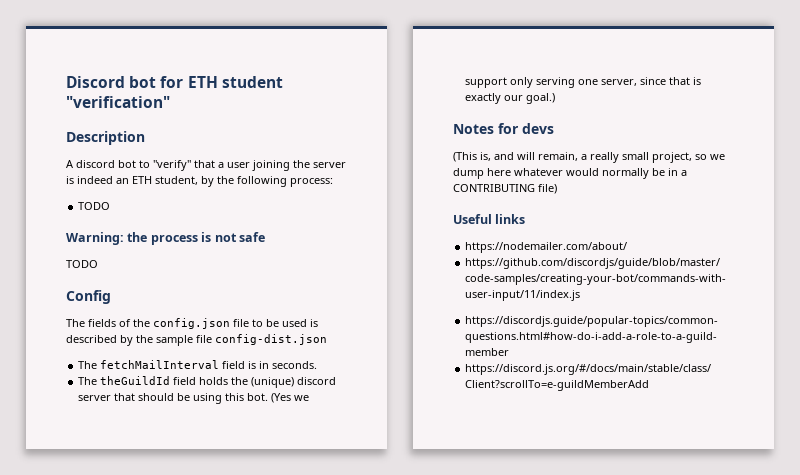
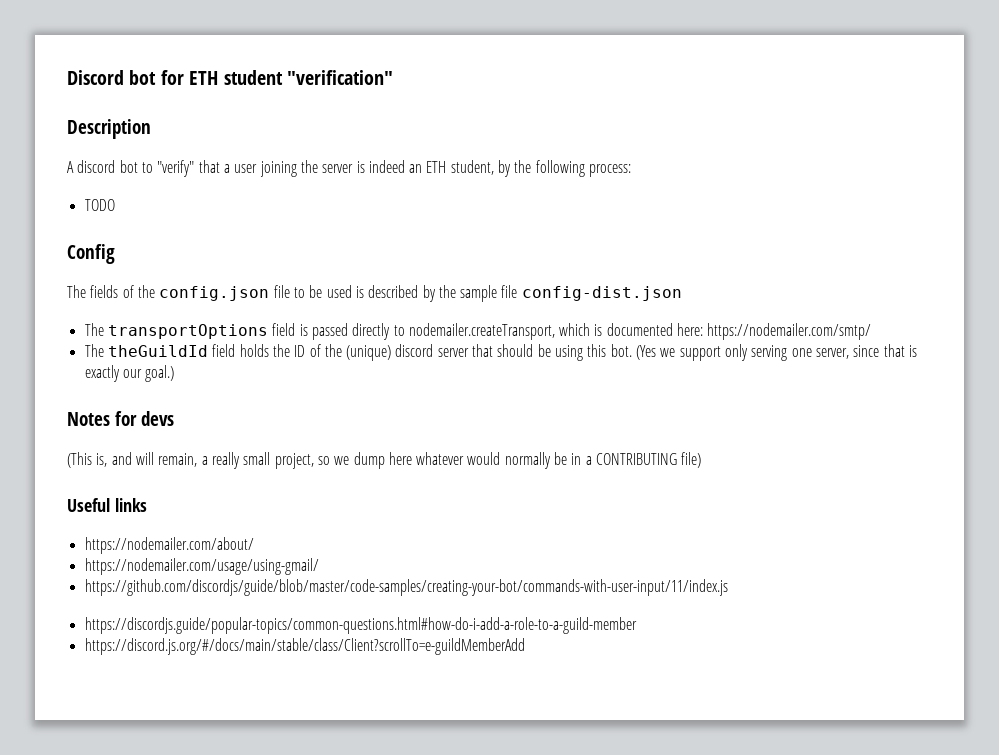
[66,232,265,245] [66,260,98,268] // Warning: the process is not safe // TODO -> (115, 205) none
[100,360,220,369] fetchMailInterval -> [107,324,268,339] transportOptions
[259,361,318,369] in seconds. -> [311,323,872,340] passed directly to nodemailer.createTransport, which is documented here: https://nodemailer.com/smtp/
(249, 381) none -> [294,344,342,357] ID of the
(628, 247) none -> [84,558,319,575] // https://nodemailer.com/usage/using-gmail/

